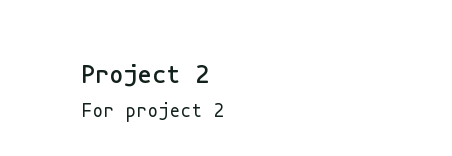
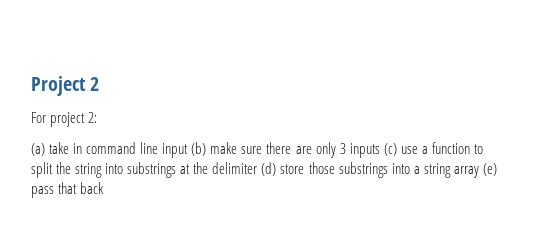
[213,103,224,117] 2 -> [88,112,98,123] [31,142,483,158] [31,162,497,178] [31,182,105,198] 2: // (a) take in command line input (b) make sure there are only 3 inputs (c) use a function to split the string into substrings at the delimiter (d) store those substrings into a string array (e) pass that back

